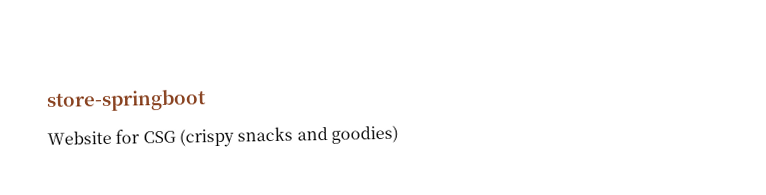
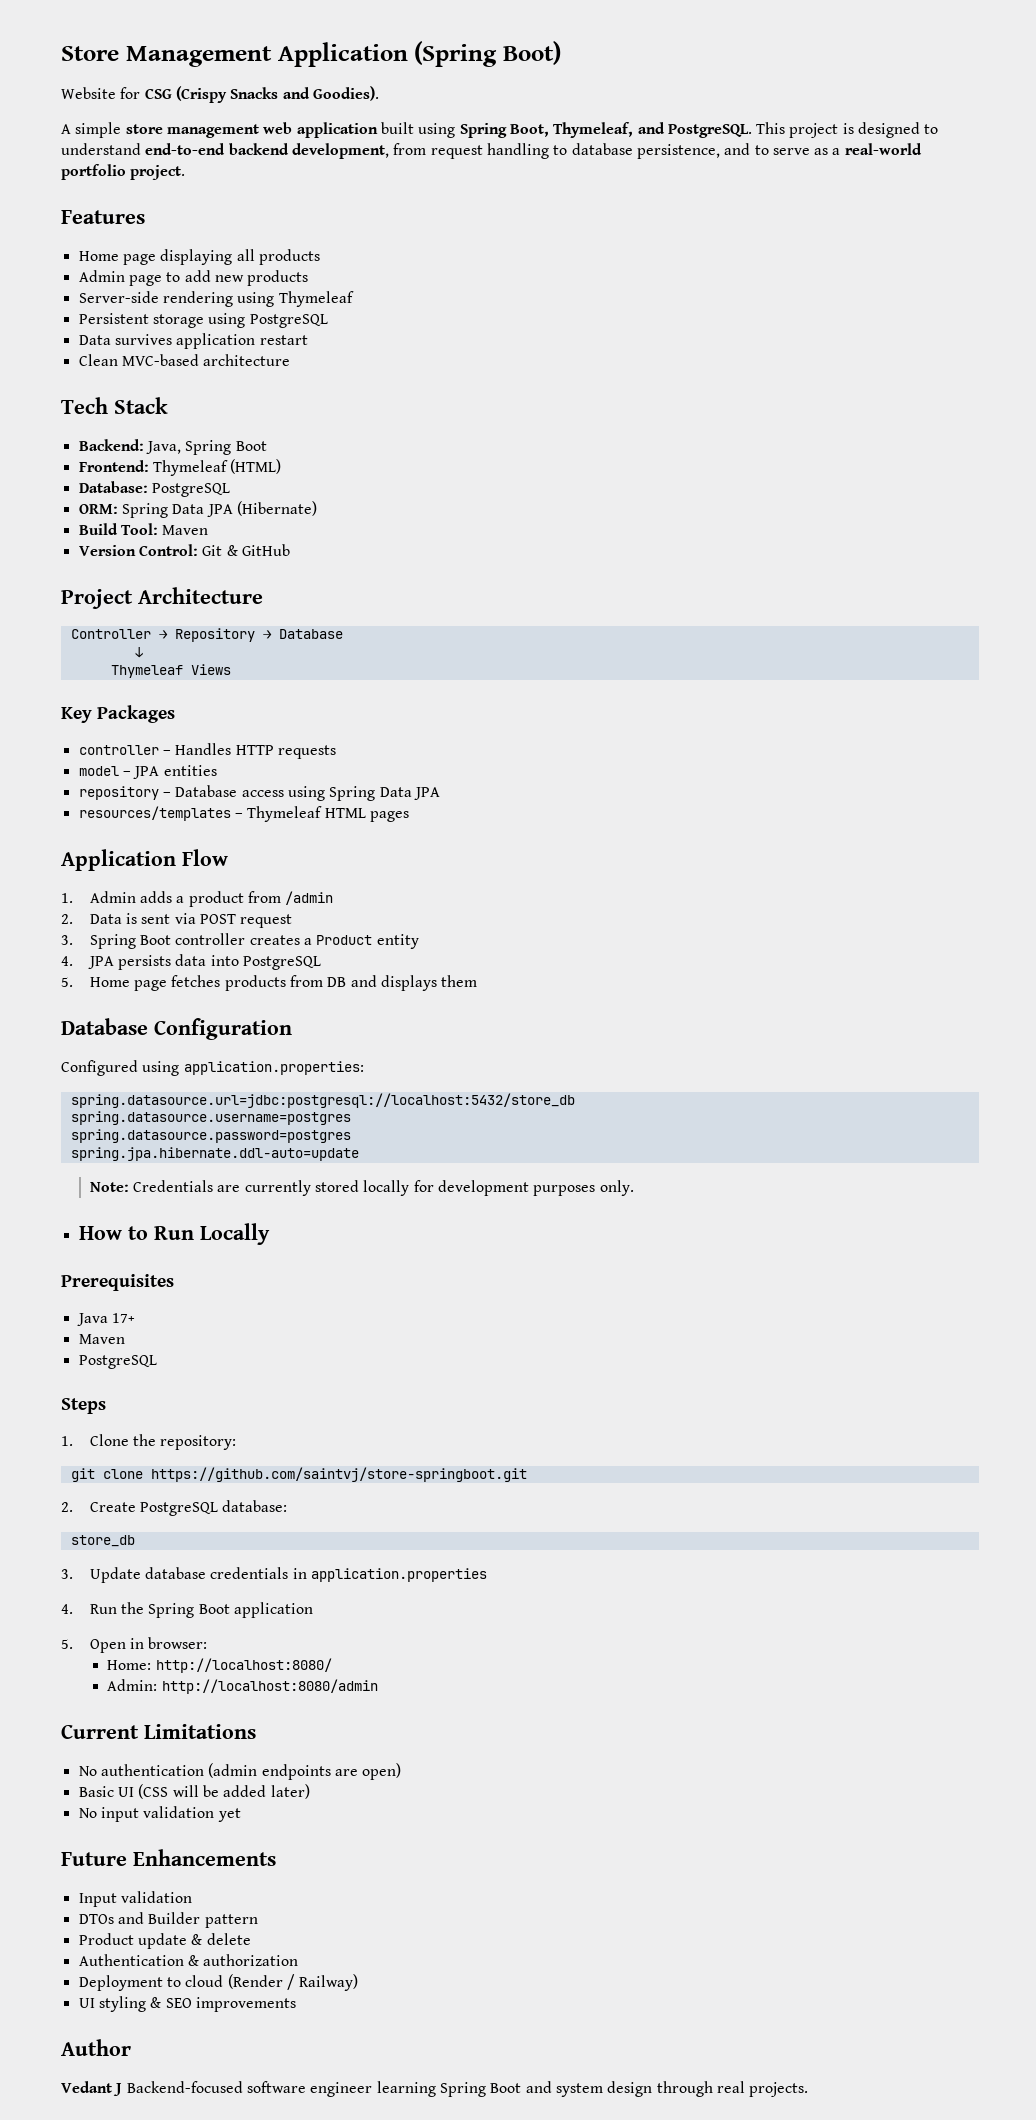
[46,89,207,113] [47,125,399,148] store-springboot // Website for CSG (crispy snacks and goodies) -> [61,41,561,67] [61,86,379,103] [61,122,939,138] [61,143,922,159] [61,164,186,180] [61,210,145,224] [78,249,320,265] [78,270,309,286] [78,291,354,307] [78,313,328,328] [78,333,308,349] [78,354,291,366] [61,397,168,414] [78,439,267,455] [78,459,282,476] [78,481,230,497] [78,501,317,518] [78,523,209,535] [78,544,290,556] [61,587,263,609] [70,628,343,642] [134,647,143,658] [110,664,231,678] [61,705,175,723] [78,743,336,759] [78,765,217,779] [78,785,440,801] [78,806,409,822] [61,849,228,871] [61,891,334,907] [61,913,293,928] [61,933,419,949] [61,954,322,970] [61,975,478,991] [61,1018,292,1040] [61,1060,364,1076] [70,1093,575,1108] [70,1111,351,1125] [70,1129,351,1143] [70,1147,359,1161] [89,1180,634,1196] [78,1223,270,1245] [61,1274,174,1291] [76,1313,135,1326] [78,1334,125,1344] [78,1355,157,1369] [61,1398,106,1414] [61,1434,237,1450] [70,1467,527,1482] [61,1500,288,1516] [70,1535,135,1547] [61,1567,488,1583] [61,1602,314,1618] [61,1637,208,1653] [107,1658,332,1673] [107,1679,378,1694] [61,1724,256,1739] [78,1763,402,1780] [78,1784,310,1799] [78,1806,241,1822] [61,1849,276,1866] [78,1891,192,1907] [78,1912,258,1928] [78,1933,251,1949] [78,1954,299,1966] [78,1974,359,1991] [78,1996,296,2012] [61,2039,131,2056] [61,2081,809,2097] Store Management Application (Spring Boot) // Website for CSG (Crispy Snacks and Goodies). // A simple store management web application built using Spring Boot, Thymeleaf, and PostgreSQL. This project is designed to understand end-to-end backend development, from request handling to database persistence, and to serve as a real-world portfolio project. // Features // Home page displaying all products // Admin page to add new products // Server-side rendering using Thymeleaf // Persistent storage using PostgreSQL // Data survives application restart // Clean MVC-based architecture // Tech Stack // Backend: Java, Spring Boot // Frontend: Thymeleaf (HTML) // Database: PostgreSQL // ORM: Spring Data JPA (Hibernate) // Build Tool: Maven // Version Control: Git & GitHub // Project Architecture // Controller → Repository → Database // ↓ // Thymeleaf Views // Key Packages // controller – Handles HTTP requests // model – JPA entities // repository – Database access using Spring Data JPA // resources/templates – Thymeleaf HTML pages // Application Flow // 1. Admin adds a product from /admin // 2. Data is sent via POST request // 3. Spring Boot controller creates a Product entity // 4. JPA persists data into PostgreSQL // 5. Home page fetches products from DB and displays them // Database Configuration // Configured using application.properties: // spring.datasource.url=jdbc:postgresql://localhost:5432/store_db // spring.datasource.username=postgres // spring.datasource.password=postgres // spring.jpa.hibernate.ddl-auto=update // Note: Credentials are currently stored locally for development purposes only. // How to Run Locally // Prerequisites // Java 17+ // Maven // PostgreSQL // Steps // 1. Clone the repository: // git clone https://github.com/saintvj/store-springboot.git // 2. Create PostgreSQL database: // store_db // 3. Update database credentials in application.properties // 4. Run the Spring Boot application // 5. Open in browser: // Home: http://localhost:8080/ // Admin: http://localhost:8080/admin // Current Limitations // No authentication (admin endpoints are open) // Basic UI (CSS will be added later) // No input validation yet // Future Enhancements // Input validation // DTOs and Builder pattern // Product update & delete // Authentication & authorization // Deployment to cloud (Render / Railway) // UI styling & SEO improvements // Author // Vedant J Backend-focused software engineer learning Spring Boot and system design through real projects.

